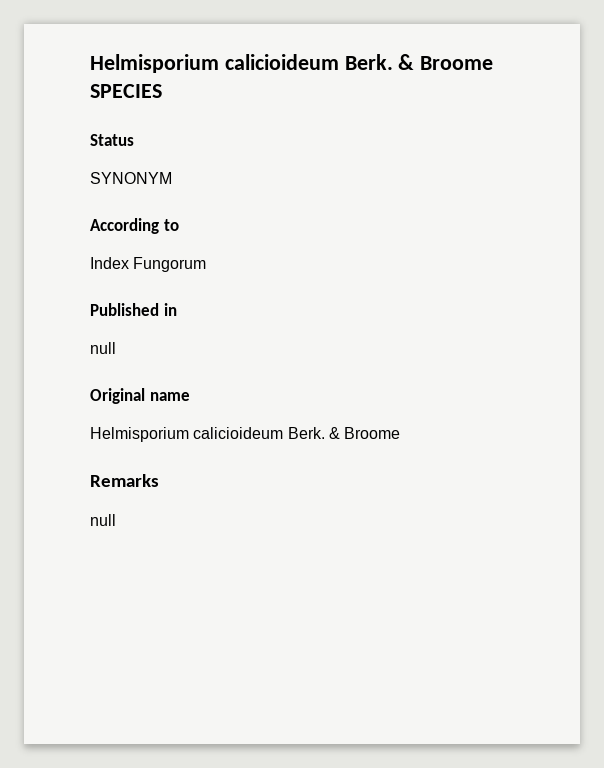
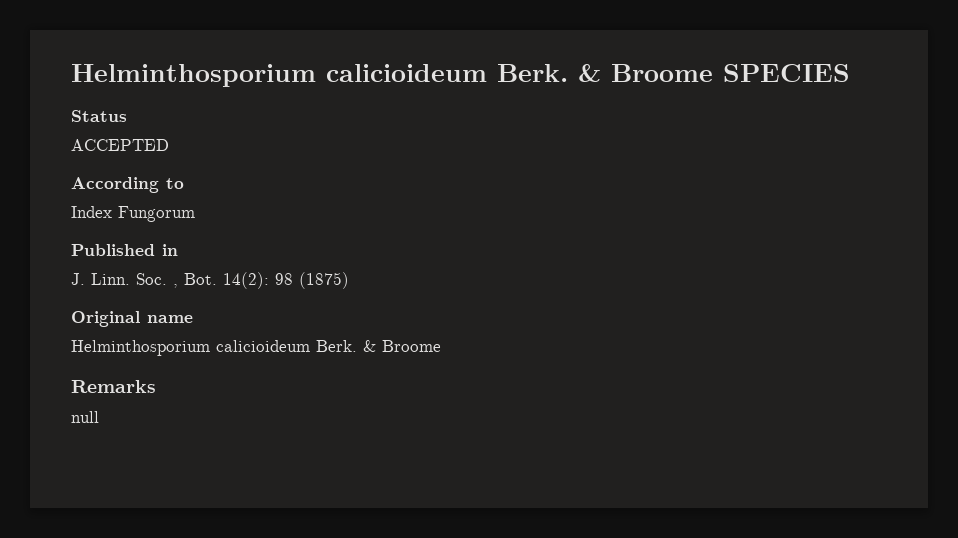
[90,54,219,73] Helmisporium -> [71,64,316,87] Helminthosporium
[90,172,172,184] SYNONYM -> [71,139,169,151] ACCEPTED
[90,342,116,354] null -> [71,272,349,289] J. Linn. Soc. , Bot. 14(2): 98 (1875)
[90,427,189,442] Helmisporium -> [71,340,210,356] Helminthosporium

